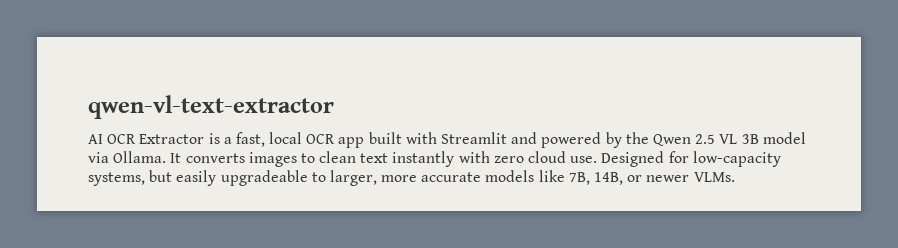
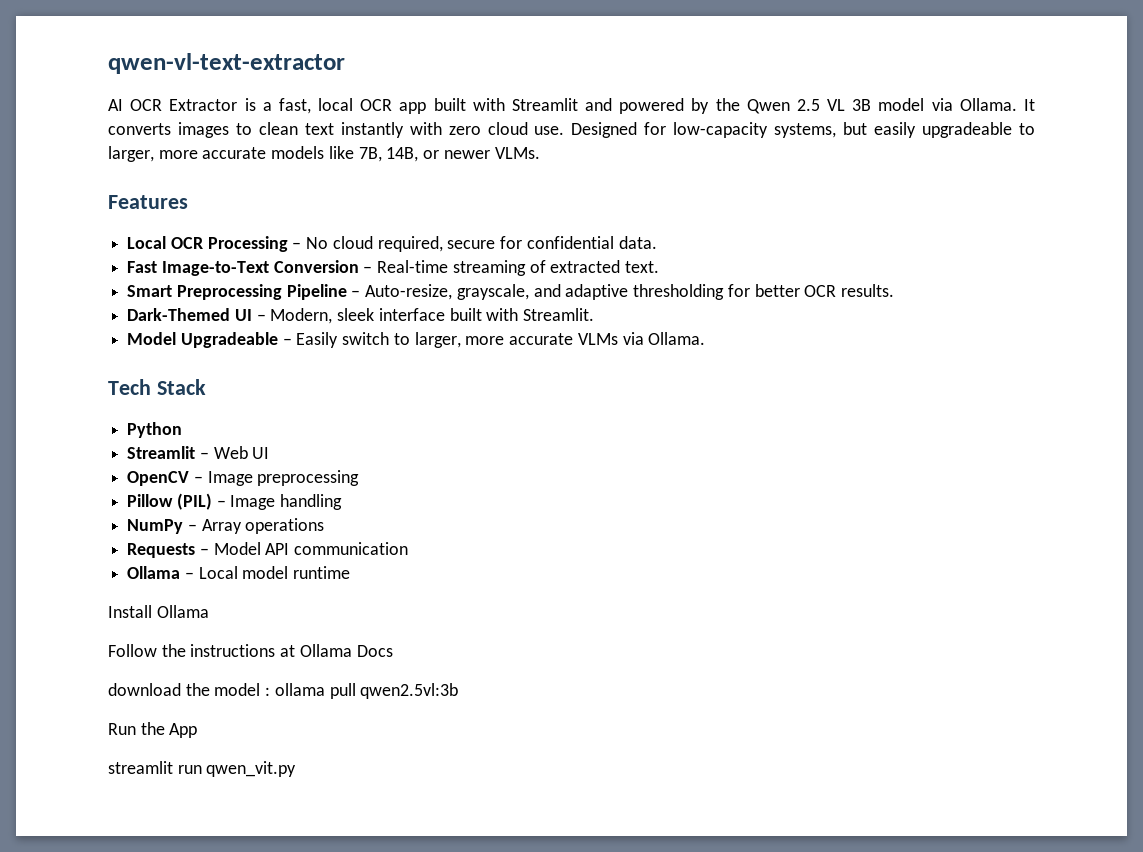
(735, 177) none -> [108,195,188,209] [127,236,657,252] [127,260,660,276] [127,284,894,300] [127,308,595,324] [127,332,706,348] [108,379,206,395] [127,422,183,438] [127,446,270,459] [127,470,360,486] [127,493,343,510] [127,518,325,534] [127,542,409,558] [127,566,351,579] [108,605,209,618] [108,644,393,657] [108,683,459,699] [108,722,198,738] [108,761,297,777] // Features // Local OCR Processing – No cloud required, secure for confidential data. // Fast Image-to-Text Conversion – Real-time streaming of extracted text. // Smart Preprocessing Pipeline – Auto-resize, grayscale, and adaptive thresholding for better OCR results. // Dark-Themed UI – Modern, sleek interface built with Streamlit. // Model Upgradeable – Easily switch to larger, more accurate VLMs via Ollama. // Tech Stack // Python // Streamlit – Web UI // OpenCV – Image preprocessing // Pillow (PIL) – Image handling // NumPy – Array operations // Requests – Model API communication // Ollama – Local model runtime // Install Ollama // Follow the instructions at Ollama Docs // download the model : ollama pull qwen2.5vl:3b // Run the App // streamlit run qwen_vit.py

